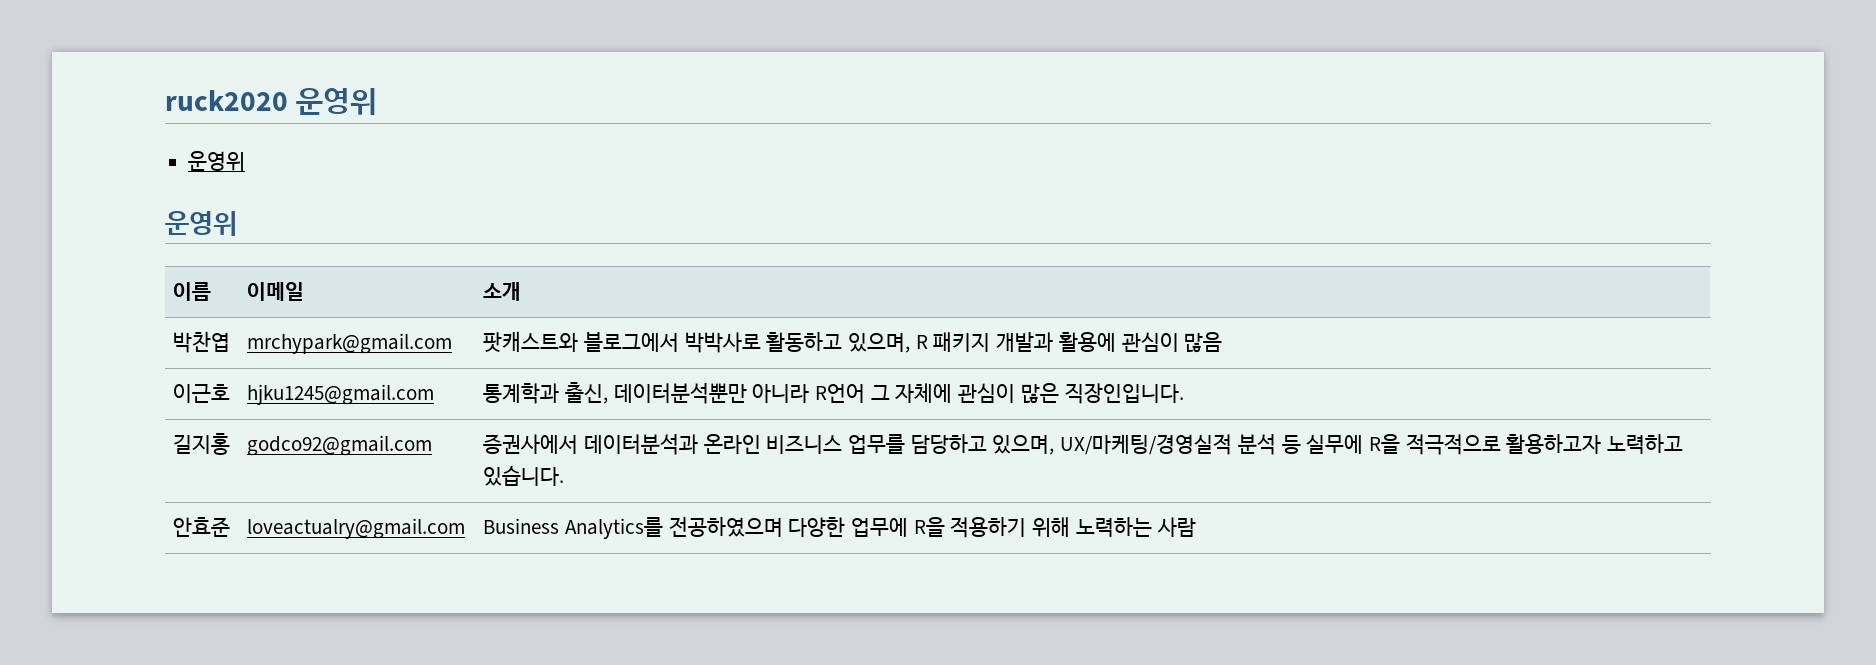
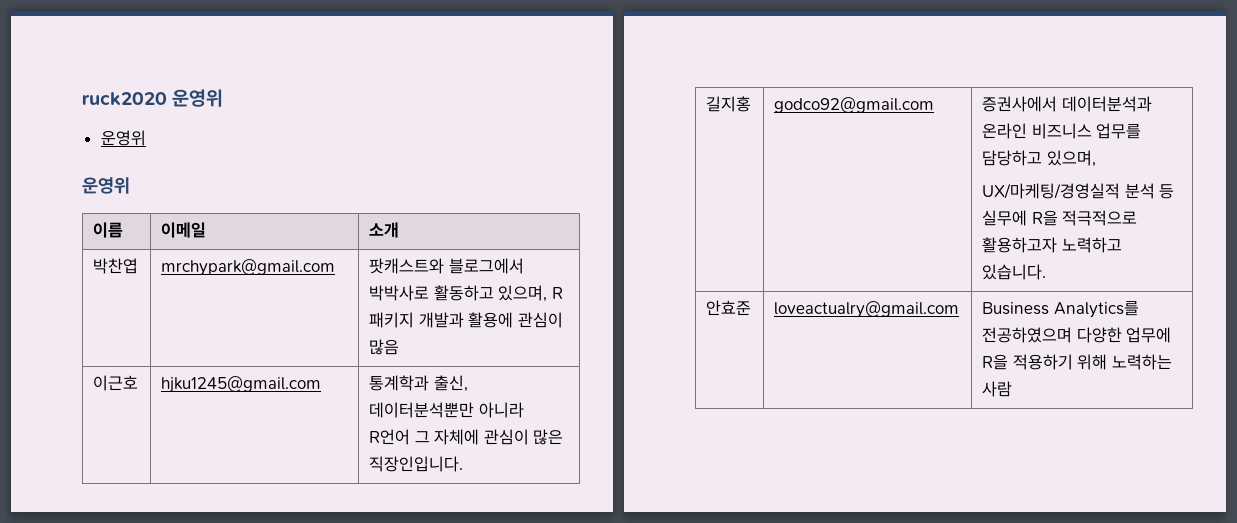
(1055, 445) none -> (1096, 158) //

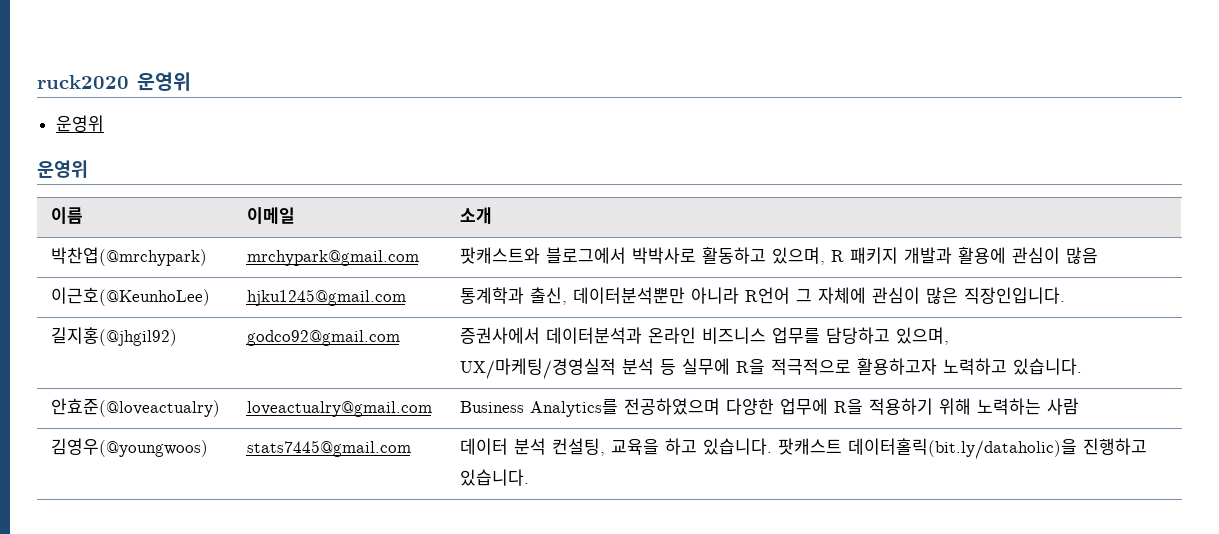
[93,258,139,274] 박찬엽 -> [50,247,207,266] 박찬엽(@mrchypark)
[93,375,139,391] 이근호 -> [50,287,210,306] 이근호(@KeunhoLee)
[706,96,752,112] 길지홍 -> [50,327,177,346] 길지홍(@jhgil92)
[706,300,752,316] 안효준 -> [50,398,220,417] 안효준(@loveactualry)
(1013, 389) none -> [50,438,208,457] [246,440,411,457] [459,438,1147,459] [459,469,529,486] // 김영우(@youngwoos) | stats7445@gmail.com | 데이터 분석 컨설팅, 교육을 하고 있습니다. 팟캐스트 데이터홀릭(bit.ly/dataholic)을 진행하고 있습니다.

